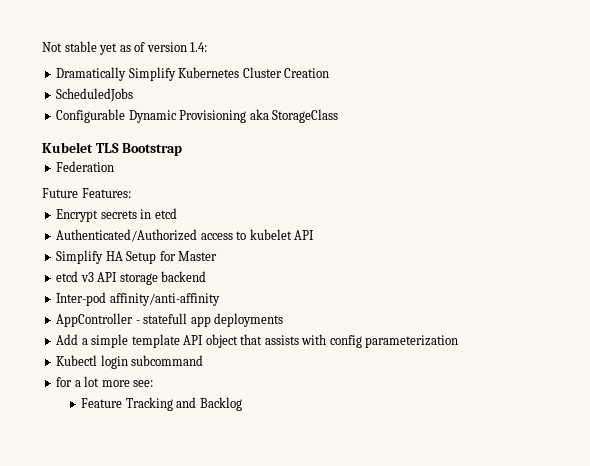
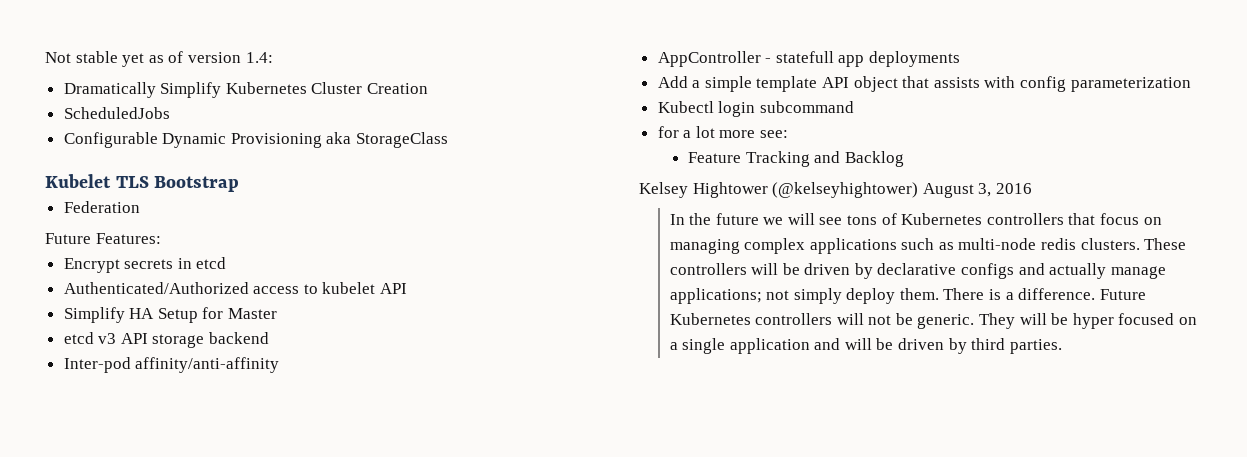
(242, 404) none -> [639,182,1032,198] [669,213,1162,225] [669,238,1187,254] [669,263,1166,279] [669,288,1146,304] [669,313,1198,329] [669,338,1062,354] // Kelsey Hightower (@kelseyhightower) August 3, 2016 // In the future we will see tons of Kubernetes controllers that focus on managing complex applications such as multi-node redis clusters. These controllers will be driven by declarative configs and actually manage applications; not simply deploy them. There is a difference. Future Kubernetes controllers will not be generic. They will be hyper focused on a single application and will be driven by third parties.

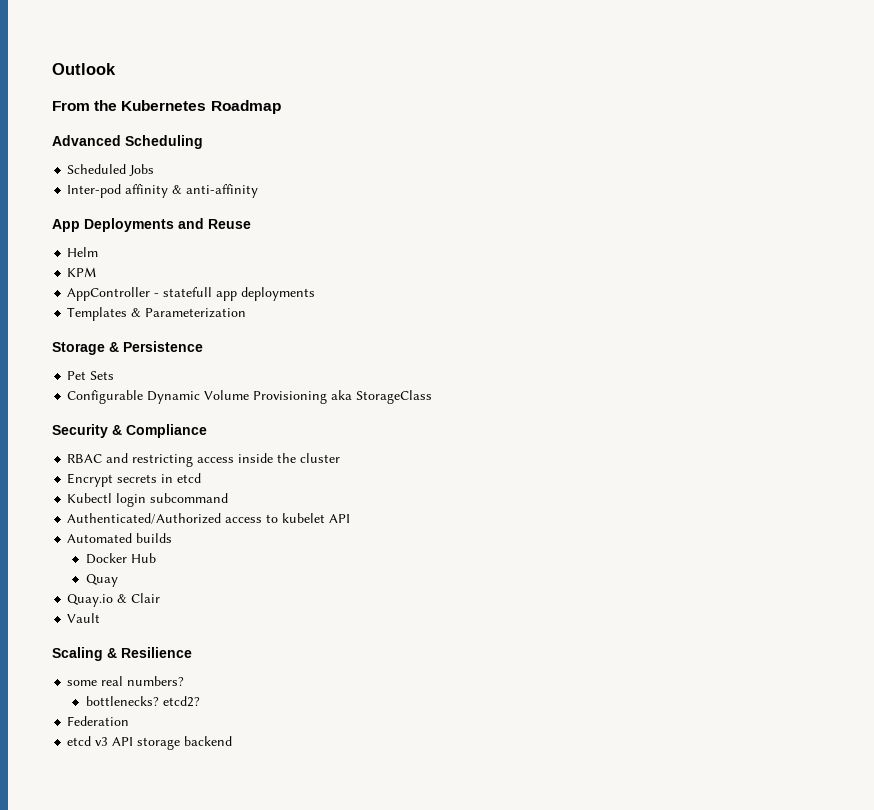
[45,51,273,67] [63,82,429,98] [63,107,170,119] Not stable yet as of version 1.4: // Dramatically Simplify Kubernetes Cluster Creation // ScheduledJobs -> [52,63,116,75] [52,100,281,114] [52,135,203,149] [67,164,155,176] [67,184,259,198] [52,218,251,232] [67,247,99,257] [67,267,97,277] [67,287,316,301] [67,307,247,321] [52,341,203,355] [67,371,115,380] Outlook // From the Kubernetes Roadmap // Advanced Scheduling // Scheduled Jobs // Inter-pod affinity & anti-affinity // App Deployments and Reuse // Helm // KPM // AppController - statefull app deployments // Templates & Parameterization // Storage & Persistence // Pet Sets
(227, 140) none -> [204,390,250,400] Volume
[45,174,240,192] [63,201,140,213] [45,233,161,244] Kubelet TLS Bootstrap // Federation // Future Features: -> [52,424,207,438] [67,453,341,467] Security & Compliance // RBAC and restricting access inside the cluster
(227, 263) none -> [67,493,229,507] // Kubectl login subcommand
[63,307,278,323] Simplify HA Setup for Master -> [67,533,173,543] [86,553,157,564] [86,574,119,587] [67,593,161,607] [67,613,101,623] [52,647,192,661] [67,676,185,686] [86,696,201,707] [67,716,130,726] Automated builds // Docker Hub // Quay // Quay.io & Clair // Vault // Scaling & Resilience // some real numbers? // bottlenecks? etcd2? // Federation
[63,357,280,373] [657,51,961,67] [657,76,1191,92] [657,101,854,117] [657,126,789,138] [688,151,904,167] [639,182,1032,198] [669,213,1162,225] [669,238,1187,254] [669,263,1166,279] [669,288,1146,304] [669,313,1198,329] [669,338,1062,354] // Inter-pod affinity/anti-affinity // AppController - statefull app deployments // Add a simple template API object that assists with config parameterization // Kubectl login subcommand // for a lot more see: // Feature Tracking and Backlog // Kelsey Hightower (@kelseyhightower) August 3, 2016 // In the future we will see tons of Kubernetes controllers that focus on managing complex applications such as multi-node redis clusters. These controllers will be driven by declarative configs and actually manage applications; not simply deploy them. There is a difference. Future Kubernetes controllers will not be generic. They will be hyper focused on a single application and will be driven by third parties. -> (233, 741) none

